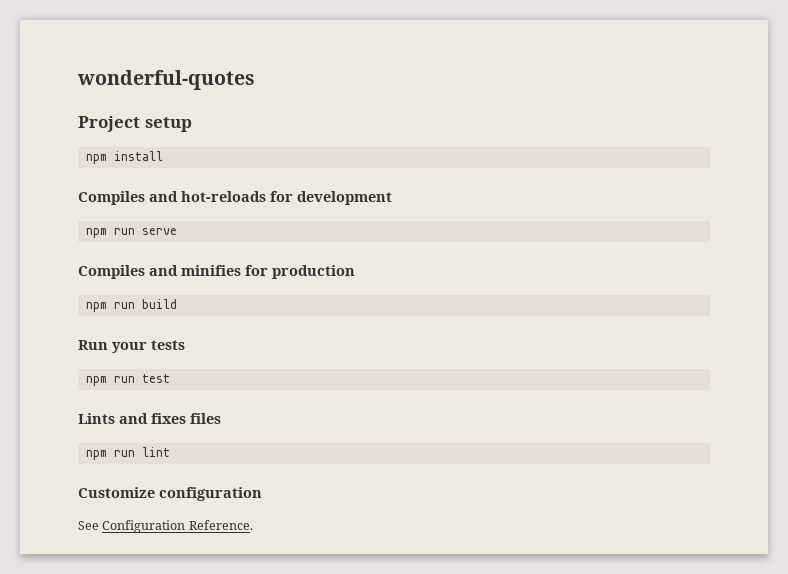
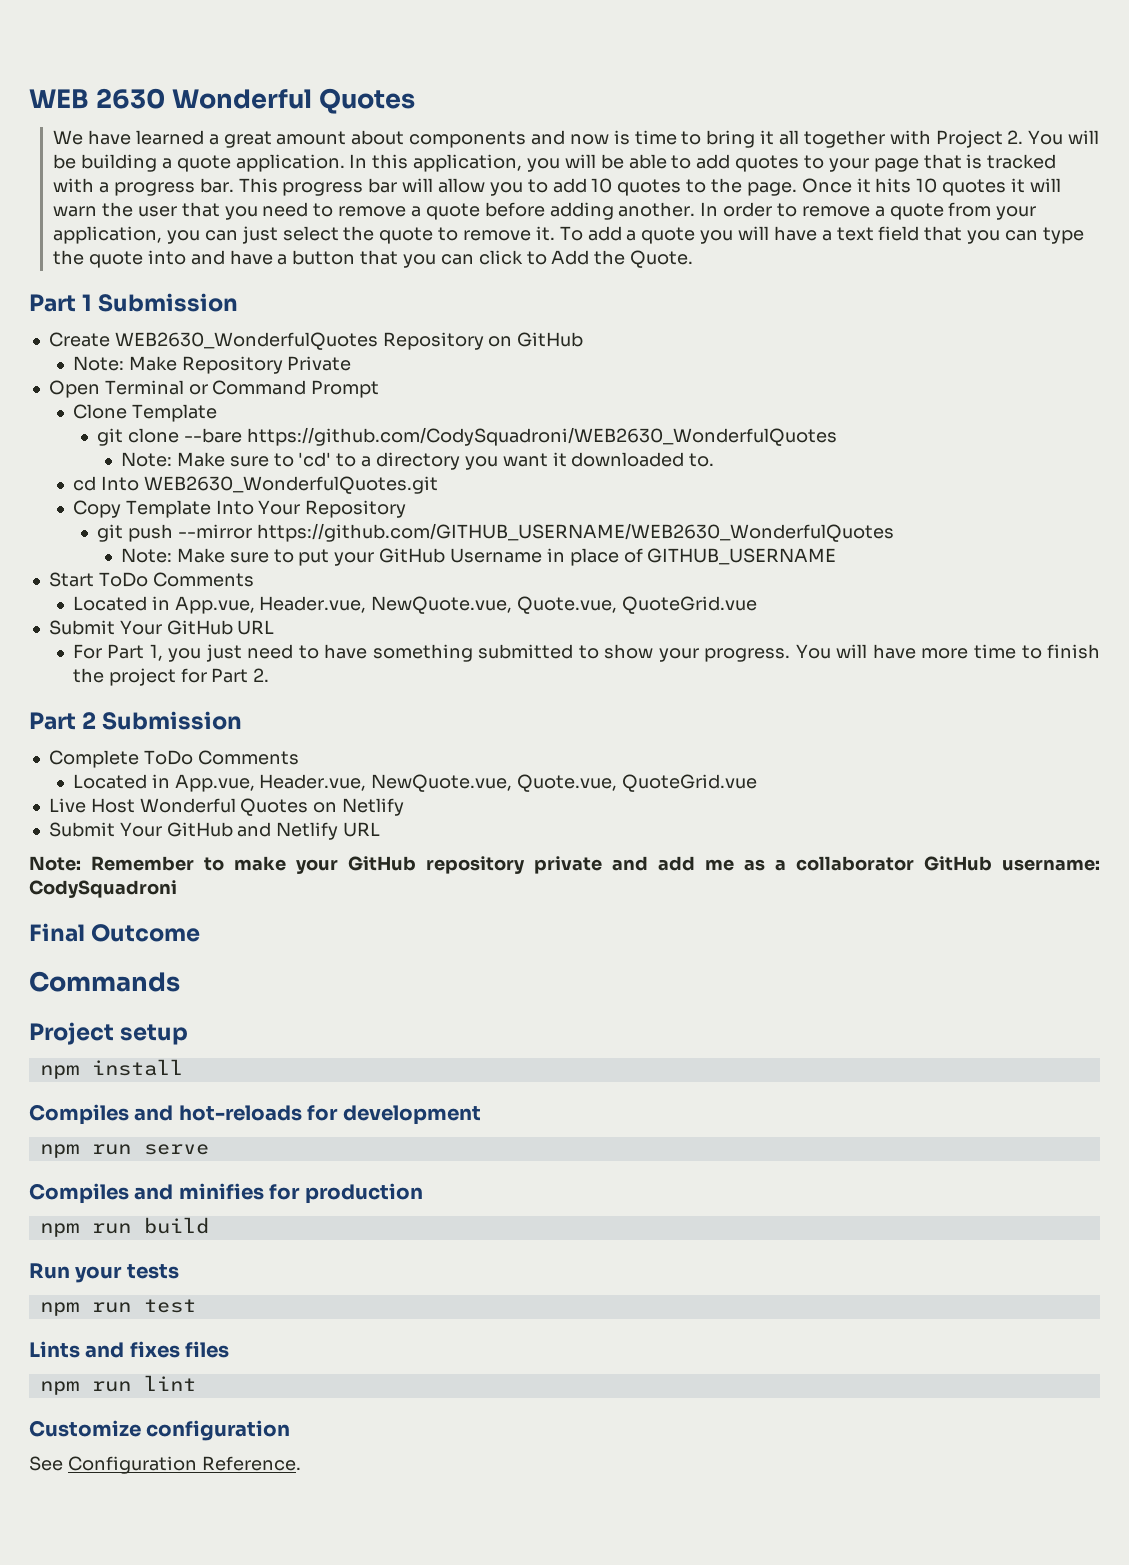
[77,70,255,90] wonderful-quotes -> [29,88,415,114] [53,130,1100,148] [53,154,1057,172] [53,178,1061,196] [53,202,1037,220] [53,226,1084,244] [53,250,694,268] [29,293,239,312] [48,332,584,350] [72,356,352,374] [48,380,380,398] [72,404,217,422] [96,427,837,446] [120,452,715,470] [72,476,438,494] [72,500,407,518] [96,523,894,542] [120,548,837,566] [48,572,254,587] [72,596,758,614] [48,620,275,635] [72,644,1100,662] [72,668,270,686] [29,711,243,730] [48,750,299,768] [72,774,758,792] [48,798,405,816] [48,822,381,840] [29,856,1100,874] [29,880,177,898] [29,923,201,942] [29,971,180,992] WEB 2630 Wonderful Quotes // We have learned a great amount about components and now is time to bring it all together with Project 2. You will be building a quote application. In this application, you will be able to add quotes to your page that is tracked with a progress bar. This progress bar will allow you to add 10 quotes to the page. Once it hits 10 quotes it will warn the user that you need to remove a quote before adding another. In order to remove a quote from your application, you can just select the quote to remove it. To add a quote you will have a text field that you can type the quote into and have a button that you can click to Add the Quote. // Part 1 Submission // Create WEB2630_WonderfulQuotes Repository on GitHub // Note: Make Repository Private // Open Terminal or Command Prompt // Clone Template // git clone --bare https://github.com/CodySquadroni/WEB2630_WonderfulQuotes // Note: Make sure to 'cd' to a directory you want it downloaded to. // cd Into WEB2630_WonderfulQuotes.git // Copy Template Into Your Repository // git push --mirror https://github.com/GITHUB_USERNAME/WEB2630_WonderfulQuotes // Note: Make sure to put your GitHub Username in place of GITHUB_USERNAME // Start ToDo Comments // Located in App.vue, Header.vue, NewQuote.vue, Quote.vue, QuoteGrid.vue // Submit Your GitHub URL // For Part 1, you just need to have something submitted to show your progress. You will have more time to finish the project for Part 2. // Part 2 Submission // Complete ToDo Comments // Located in App.vue, Header.vue, NewQuote.vue, Quote.vue, QuoteGrid.vue // Live Host Wonderful Quotes on Netlify // Submit Your GitHub and Netlify URL // Note: Remember to make your GitHub repository private and add me as a collaborator GitHub username: CodySquadroni // Final Outcome // Commands

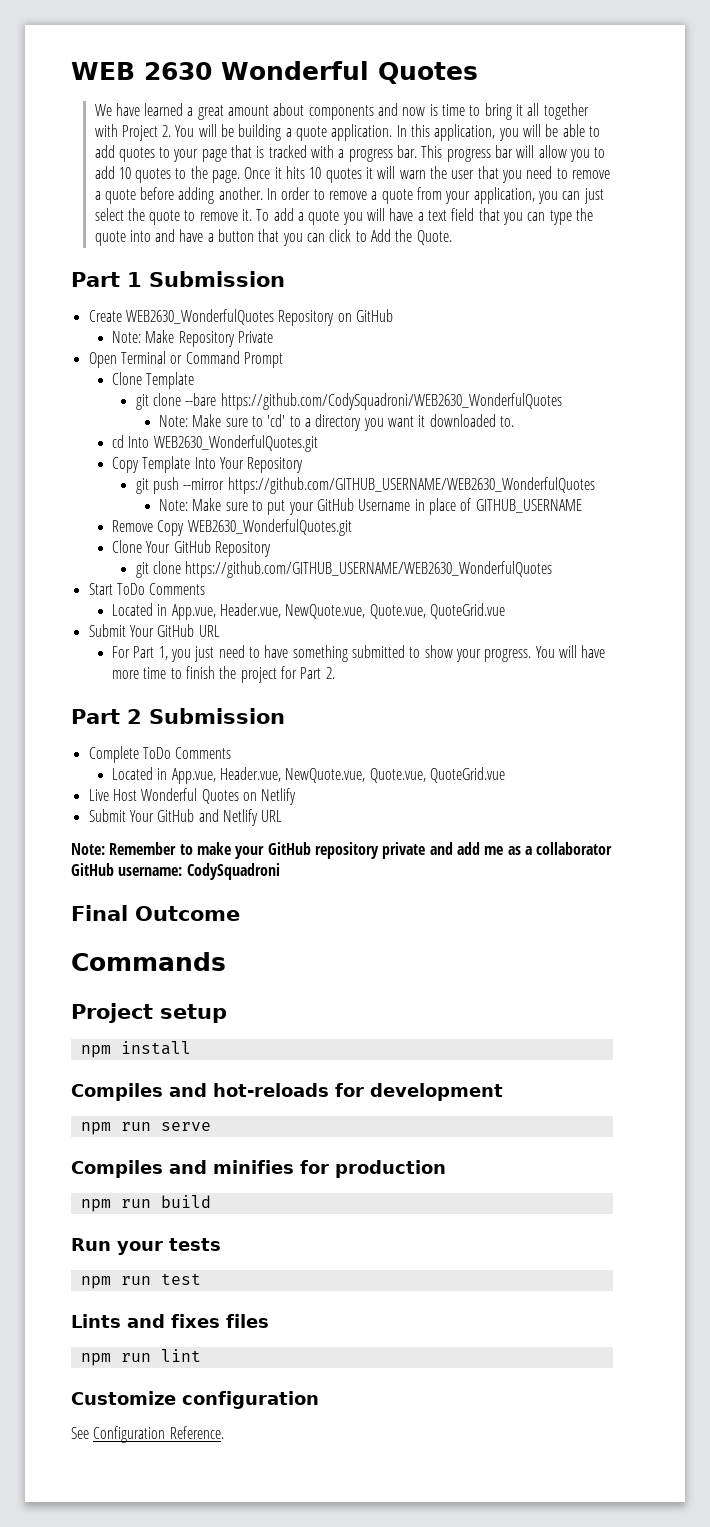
(837, 556) none -> [112,519,352,536] [112,540,272,557] [135,561,553,578] // Remove Copy WEB2630_WonderfulQuotes.git // Clone Your GitHub Repository // git clone https://github.com/GITHUB_USERNAME/WEB2630_WonderfulQuotes

